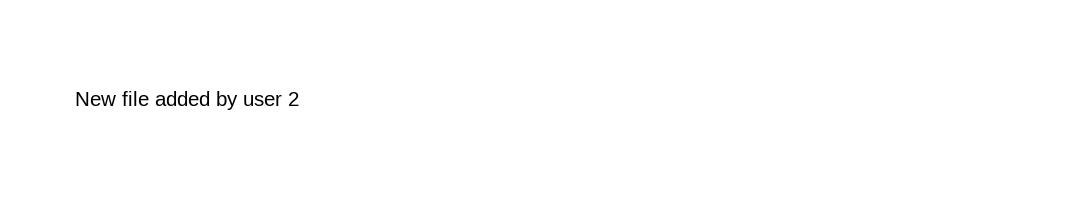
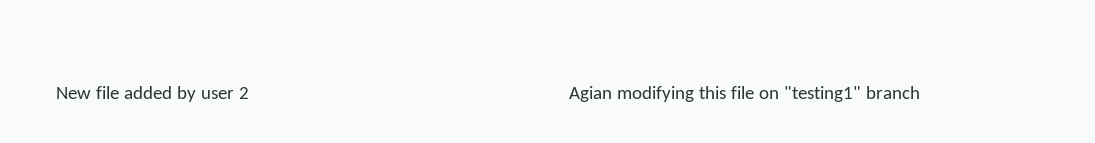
(299, 99) none -> [569,86,920,102] // Agian modifying this file on "testing1" branch

